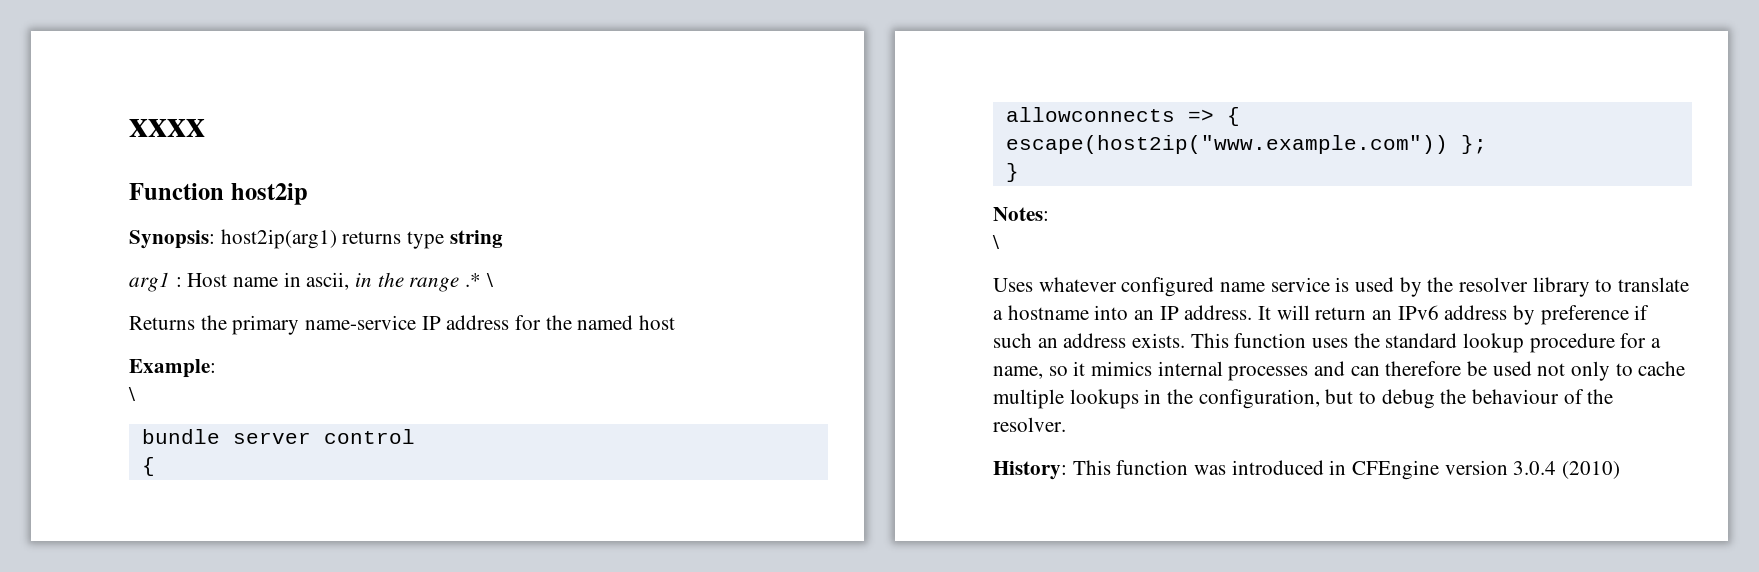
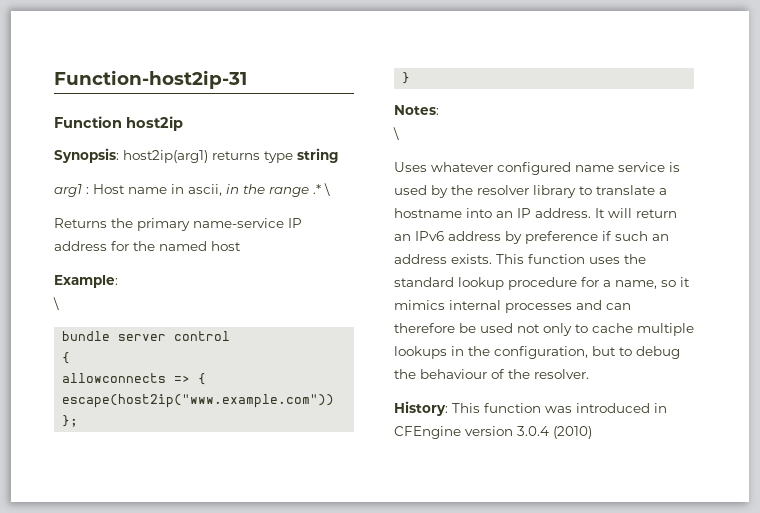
[129,119,205,137] xxxx -> [54,70,247,89] Function-host2ip-31

